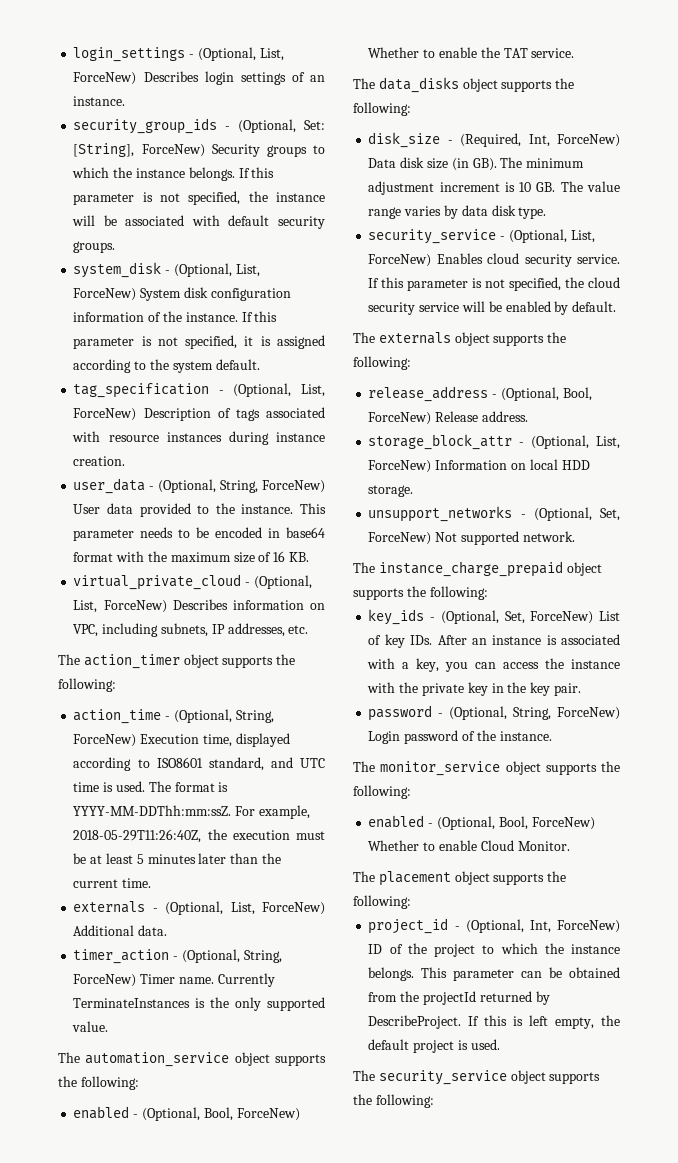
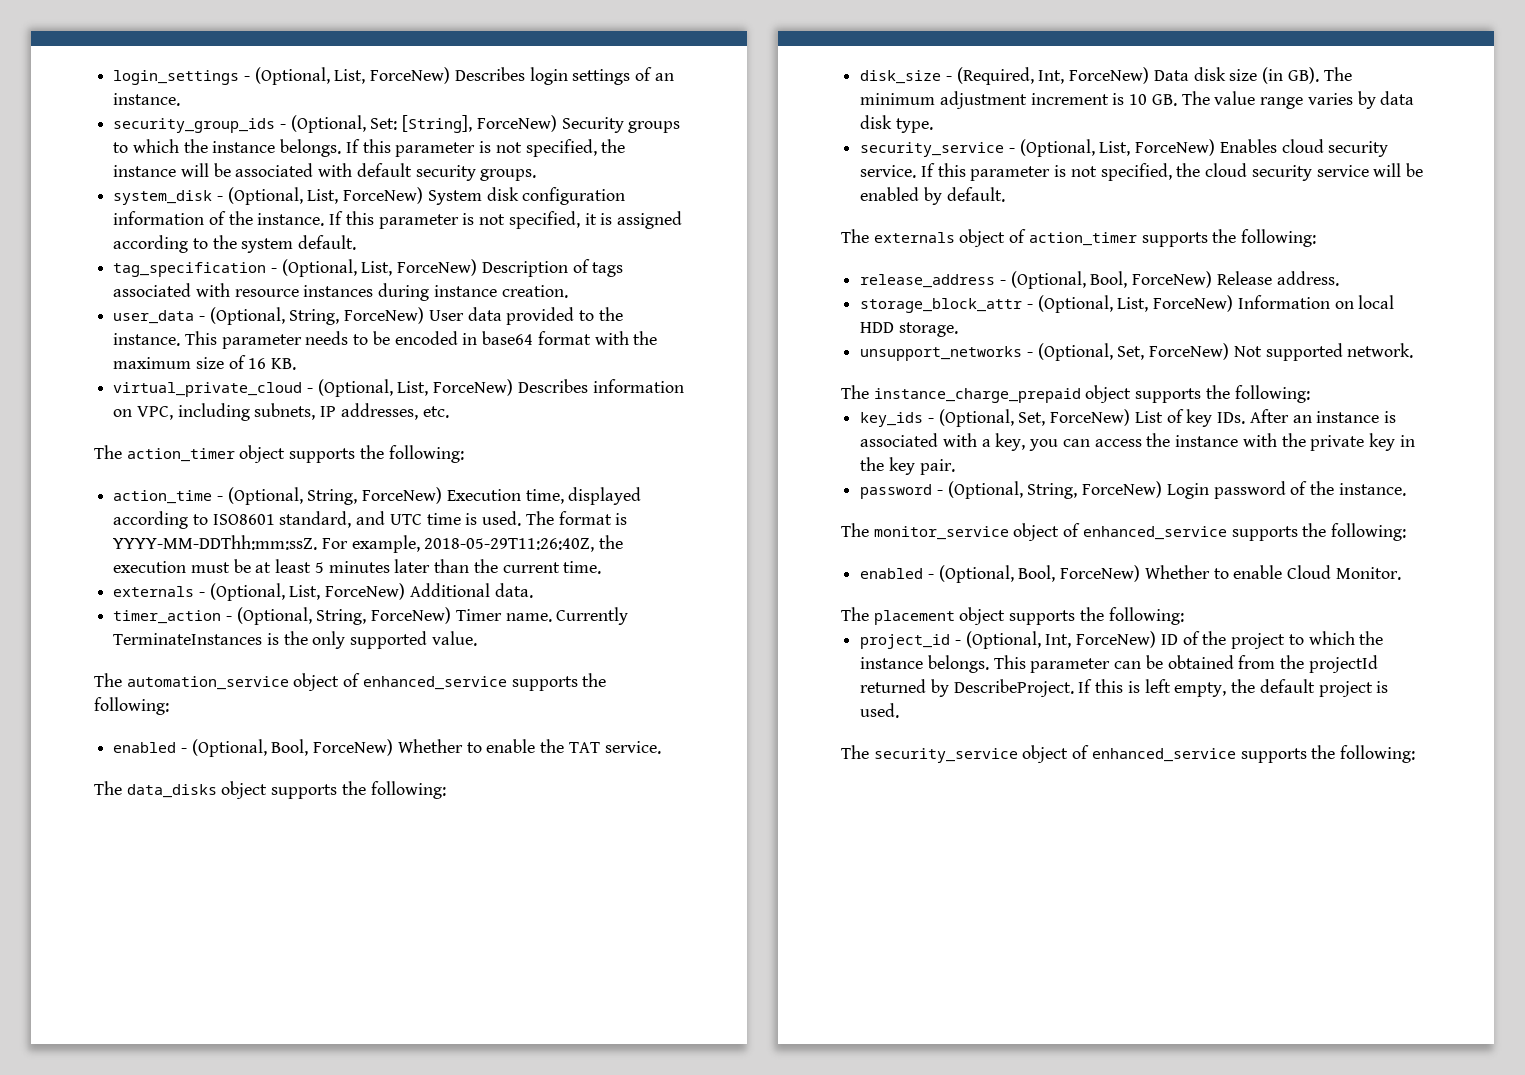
(270, 1059) none -> [343,673,507,690] of enhanced_service
(490, 339) none -> [1009,229,1137,246] of action_timer
(541, 768) none -> [1063,523,1227,540] of enhanced_service
(546, 1077) none -> [1072,745,1236,762] of enhanced_service

